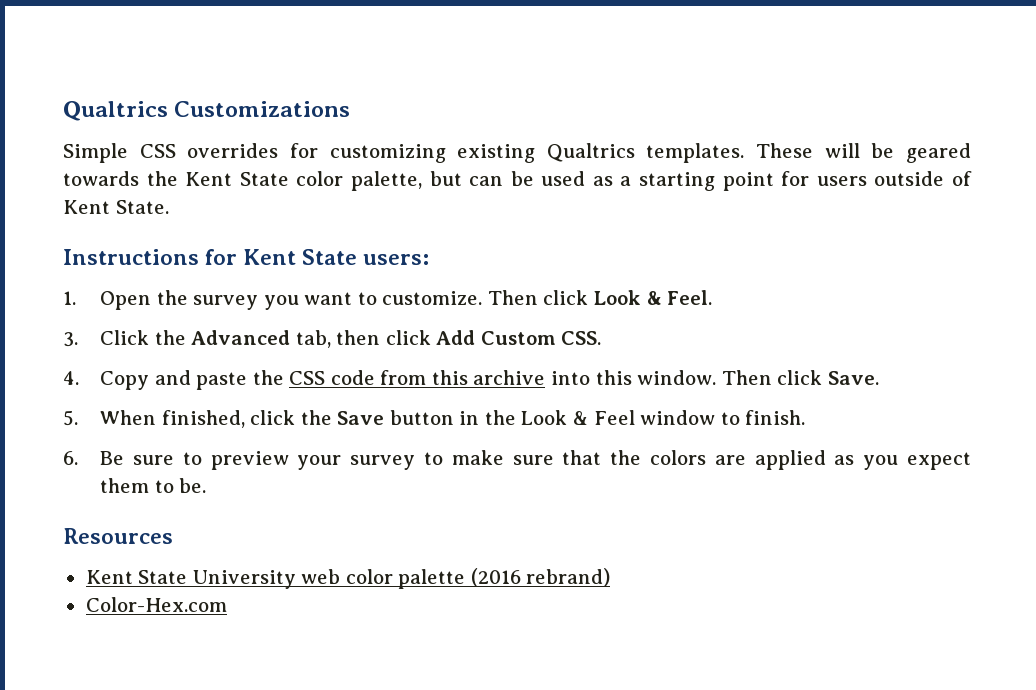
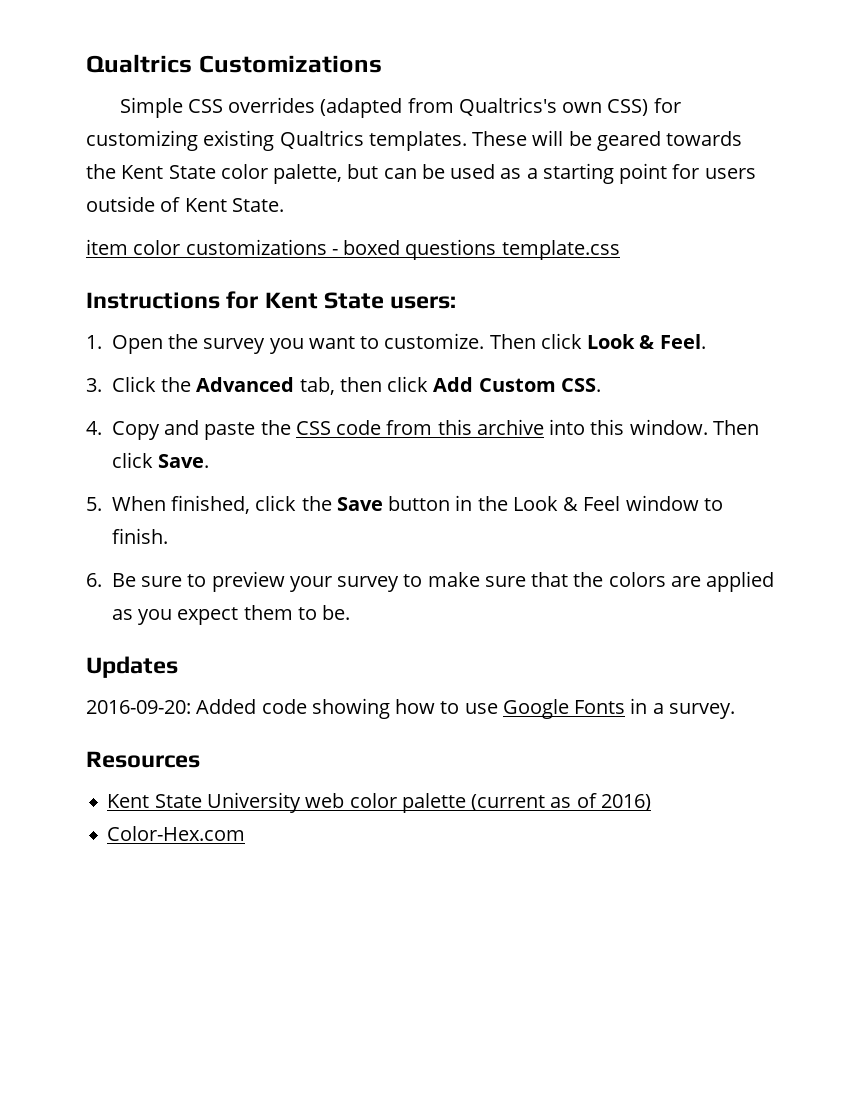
(279, 150) none -> [320,97,649,118] (adapted from Qualtrics's own CSS)
(169, 207) none -> [86,239,620,260] // item color customizations - boxed questions template.css
(207, 485) none -> [86,656,178,678] [86,698,735,719] // Updates // 2016-09-20: Added code showing how to use Google Fonts in a survey.
[470,568,611,587] (2016 rebrand) -> [471,793,651,811] (current as of 2016)

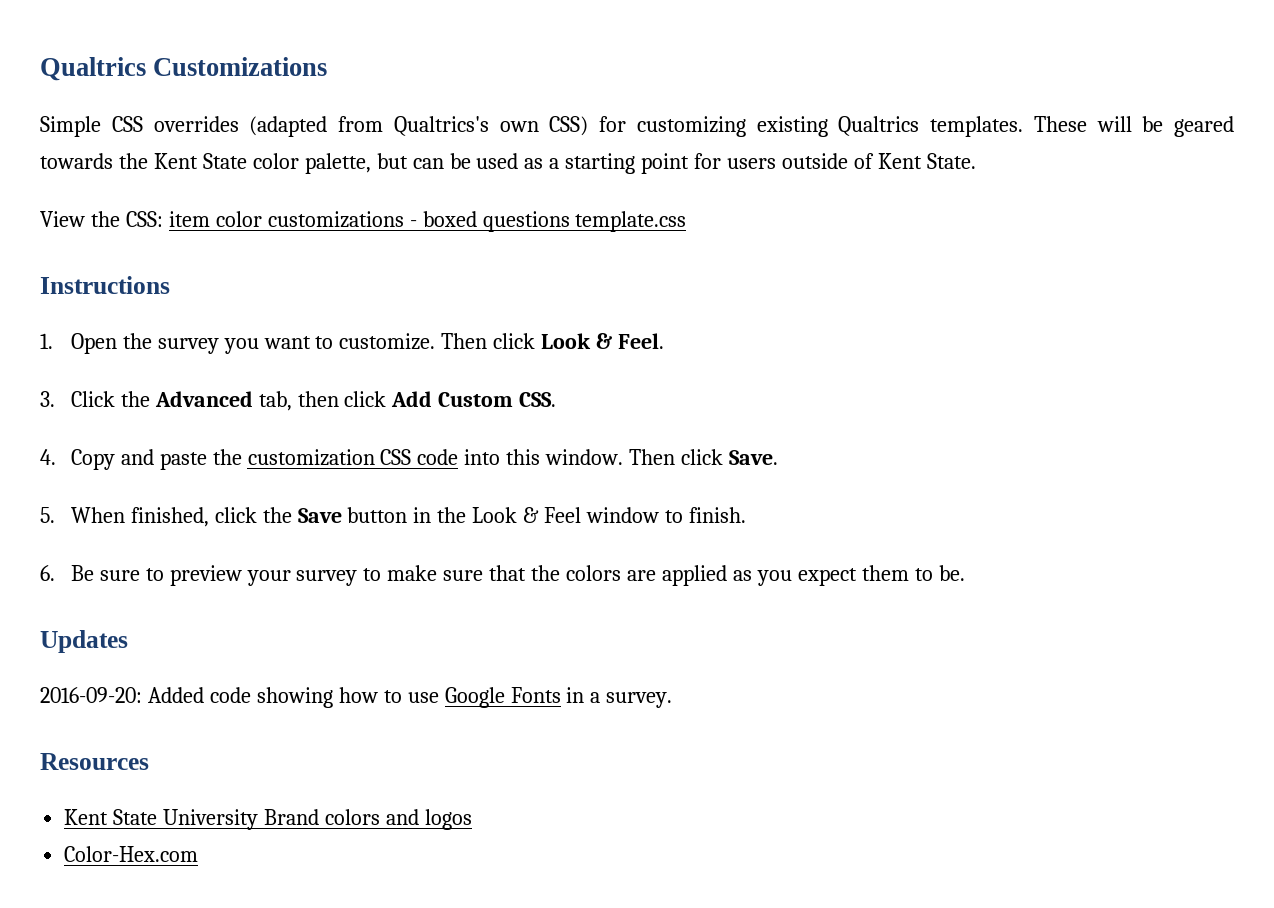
(284, 205) none -> [40,211,163,227] View the CSS:
[226,291,457,309] for Kent State users: -> (170, 285) none
(291, 427) none -> [247,449,375,466] customization
[386,419,544,435] from this archive -> (459, 457) none
[305,793,651,813] web color palette (current as of 2016) -> [264,809,472,830] Brand colors and logos

